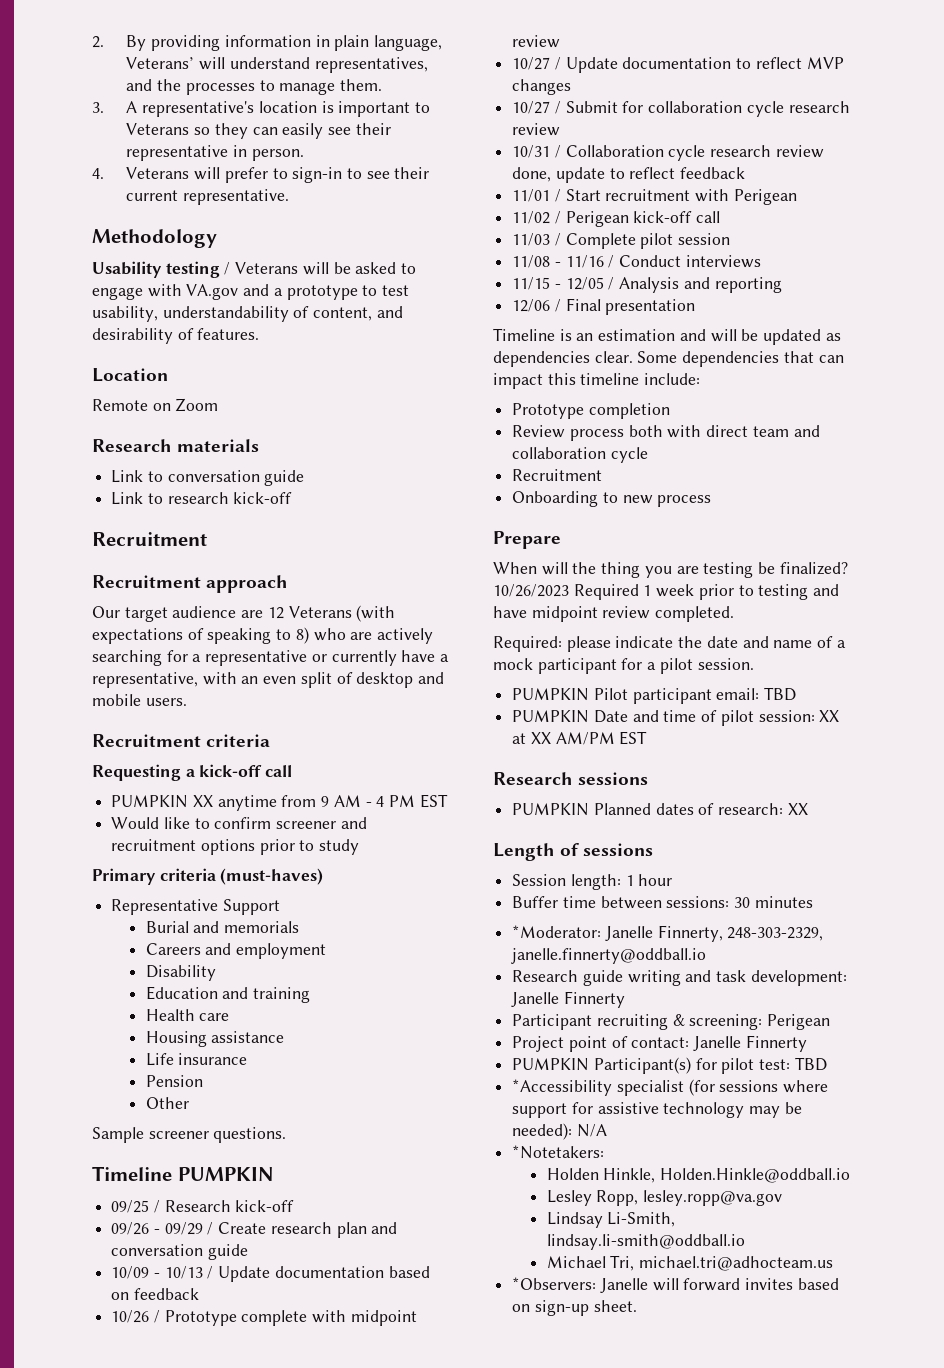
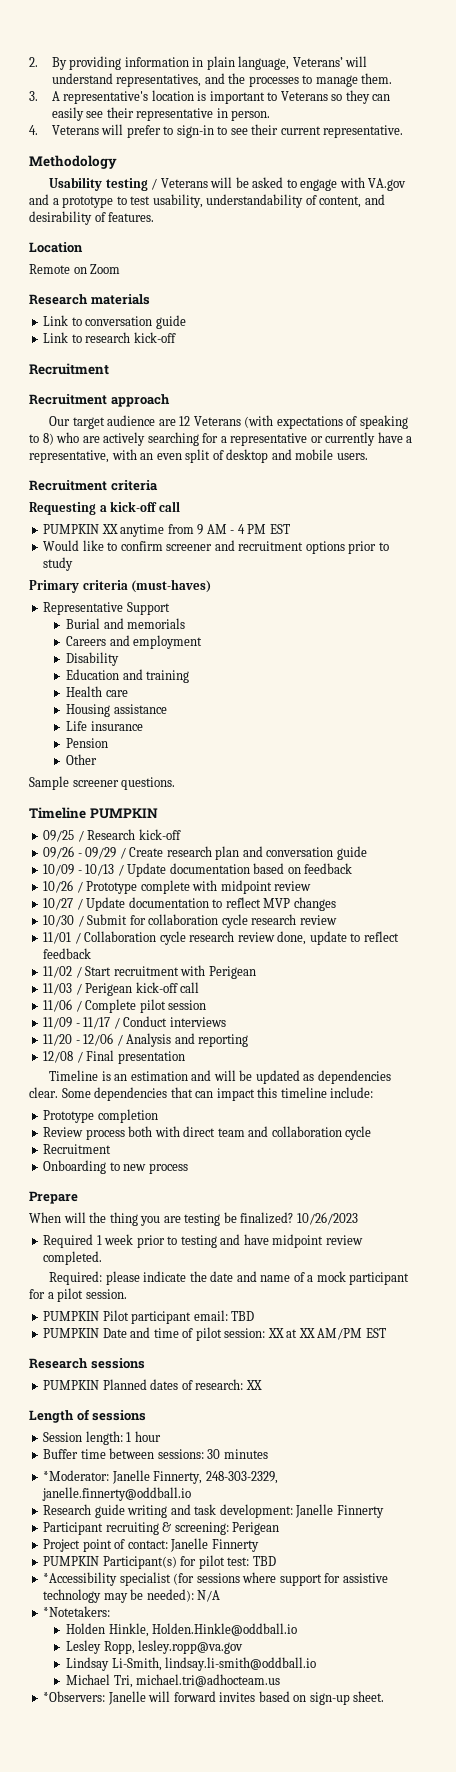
[512,101,551,114] 10/27 -> [43,915,75,927] 10/30
[512,145,551,158] 10/31 -> [43,932,72,944] 11/01
[512,189,551,202] 11/01 -> [43,966,73,978] 11/02
[512,211,551,224] 11/02 -> [43,983,73,995] 11/03
[512,233,551,246] 11/03 -> [43,999,73,1012] 11/06
[512,255,604,268] 11/08 - 11/16 -> [43,1017,111,1029] 11/09 - 11/17
[512,277,604,290] 11/15 - 12/05 -> [43,1033,114,1046] 11/20 - 12/06
[512,299,551,312] 12/06 -> [43,1051,74,1063] 12/08
(569, 590) none -> (358, 1218) //

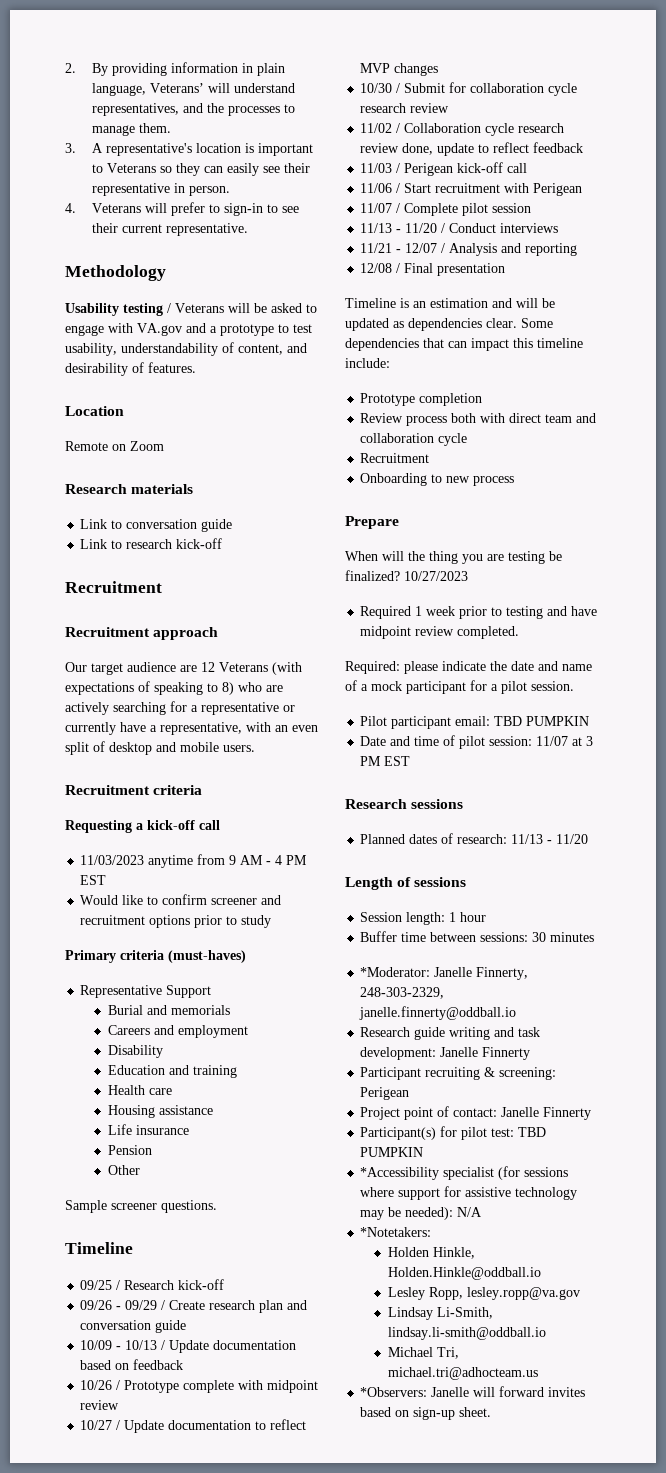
[43,524,118,534] PUMPKIN XX -> [80,855,145,865] 11/03/2023
[89,808,158,819] PUMPKIN -> (133, 1248) none
[43,932,72,944] 11/01 -> [360,123,393,133] 11/02
[43,965,256,979] // 11/02 / Start recruitment with Perigean -> (584, 147) none
(82, 1006) none -> [404,183,583,196] [360,203,401,213] Start recruitment with Perigean // 11/07 /
[43,1017,111,1029] 11/09 - 11/17 -> [360,223,438,233] 11/13 - 11/20
[43,1033,114,1046] 11/20 - 12/06 -> [360,243,438,253] 11/21 - 12/07
[296,1212,358,1225] 10/26/2023 -> [404,571,468,581] 10/27/2023
[43,1311,100,1321] PUMPKIN -> (574, 686) none
[43,1328,100,1338] // PUMPKIN -> [526,716,590,726] PUMPKIN //
[267,1328,363,1340] XX at XX AM/PM -> [536,736,594,746] [360,756,382,766] 11/07 at 3 PM
[43,1380,100,1390] PUMPKIN -> (464, 804) none
[245,1380,262,1390] XX -> [511,834,589,844] 11/13 - 11/20
[43,1556,100,1566] PUMPKIN -> (592, 1113) none
(276, 1561) none -> [360,1147,424,1157] PUMPKIN

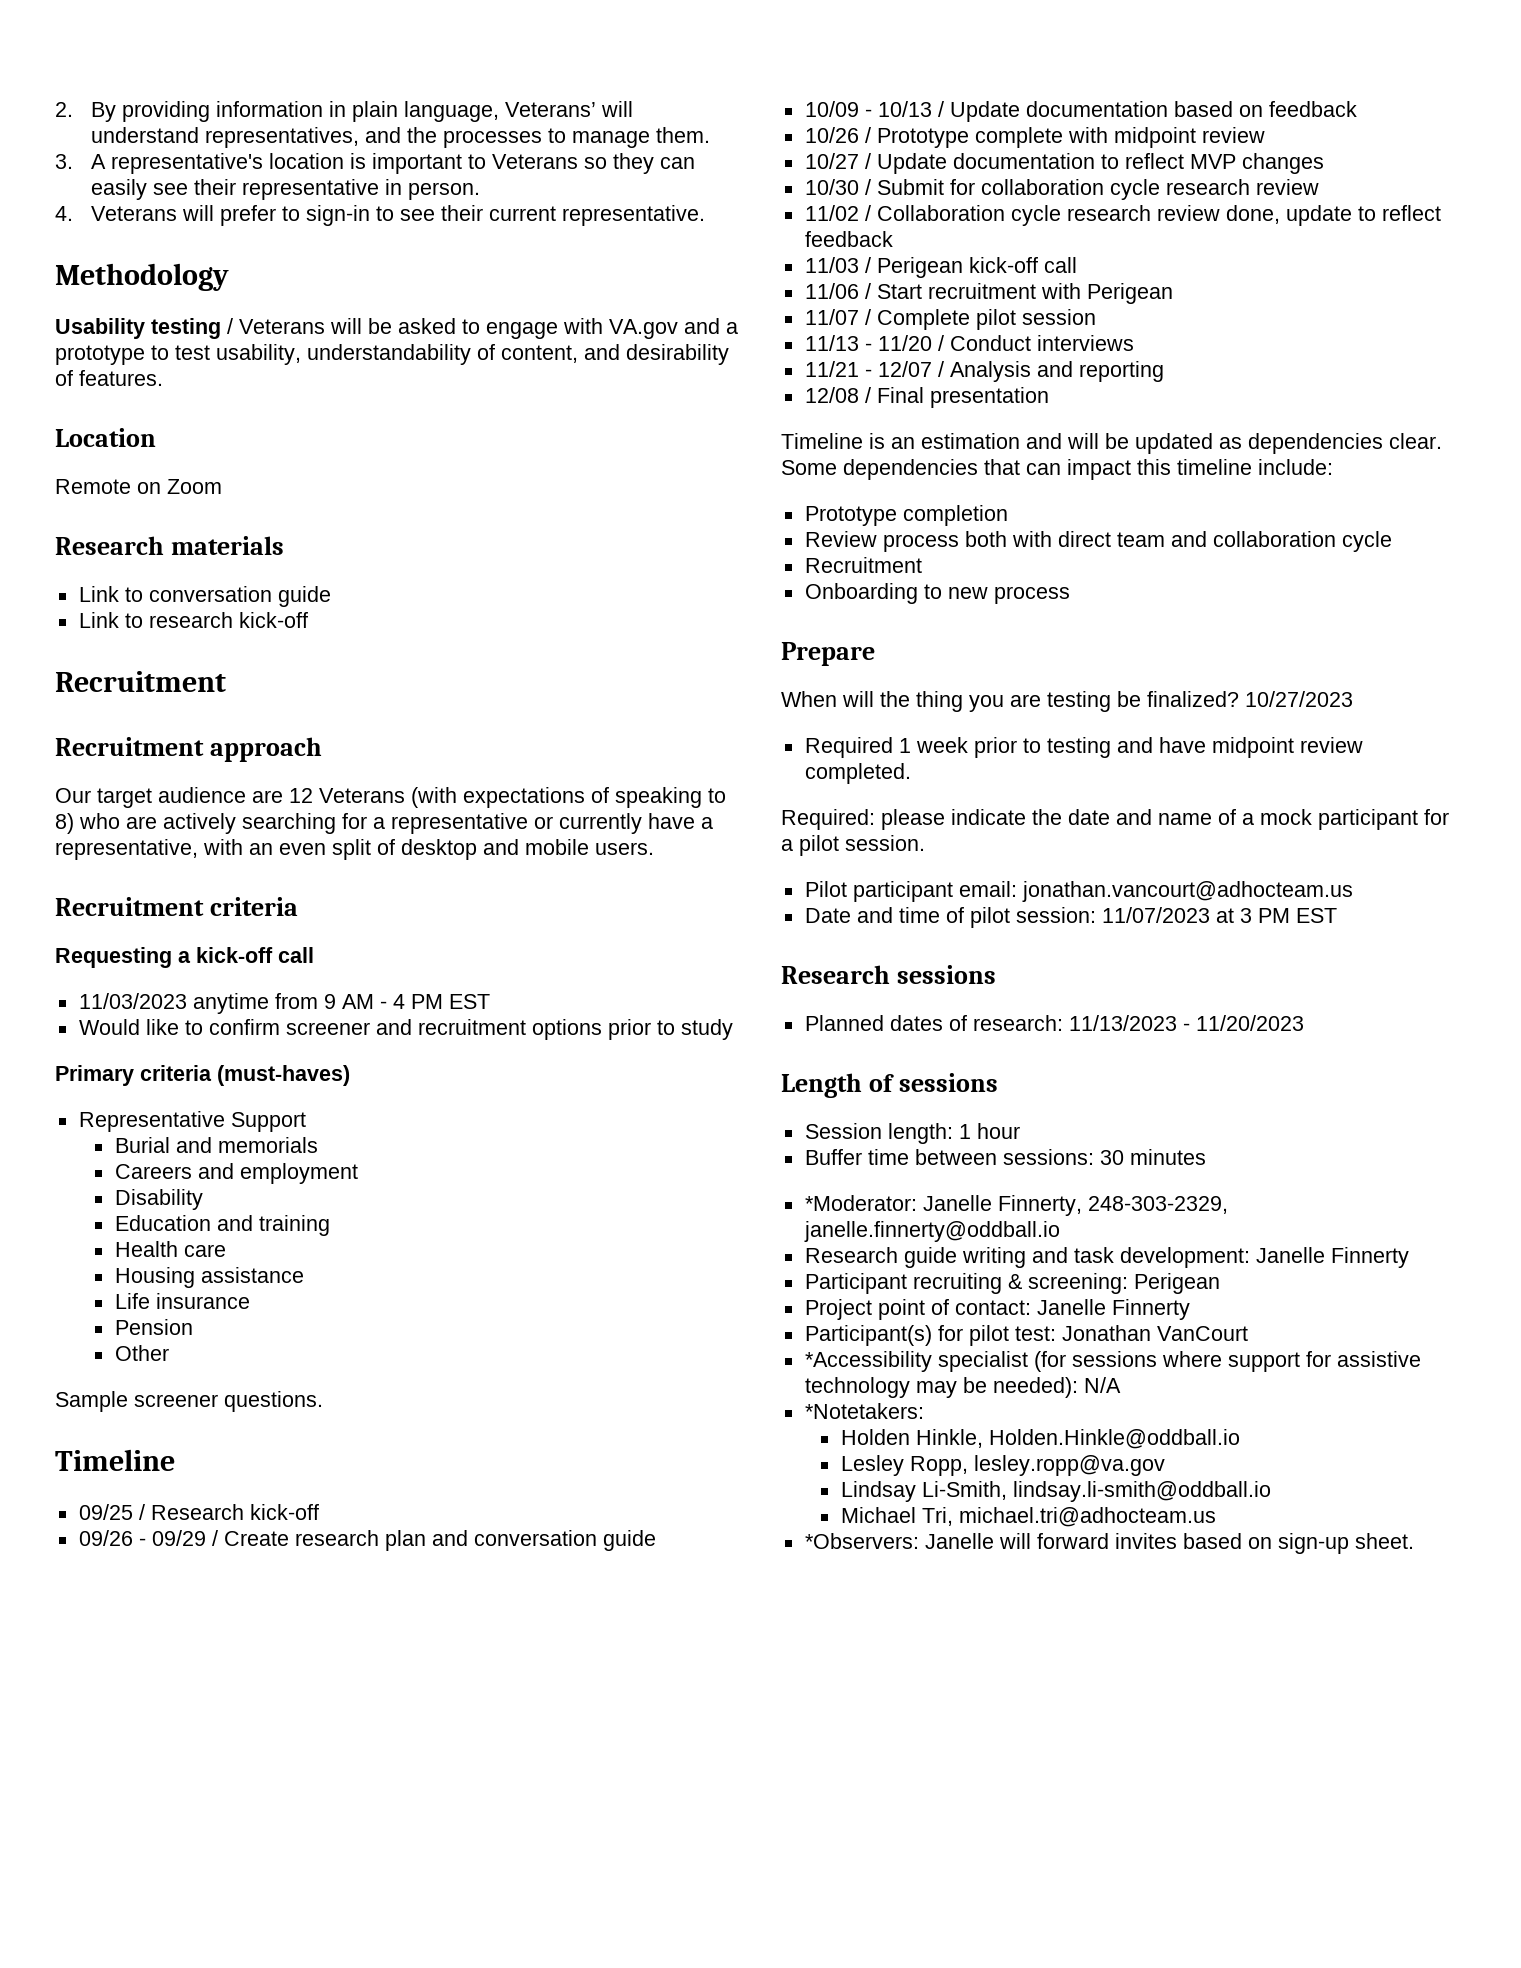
[494,716,590,726] TBD PUMPKIN -> [1021,881,1353,902] jonathan.vancourt@adhocteam.us
[536,736,569,746] 11/07 -> [1101,907,1210,923] 11/07/2023
[511,834,589,844] 11/13 - 11/20 -> [1068,1015,1304,1031] 11/13/2023 - 11/20/2023
[518,1127,547,1137] [360,1147,424,1157] TBD PUMPKIN -> [1061,1325,1248,1341] Jonathan VanCourt

